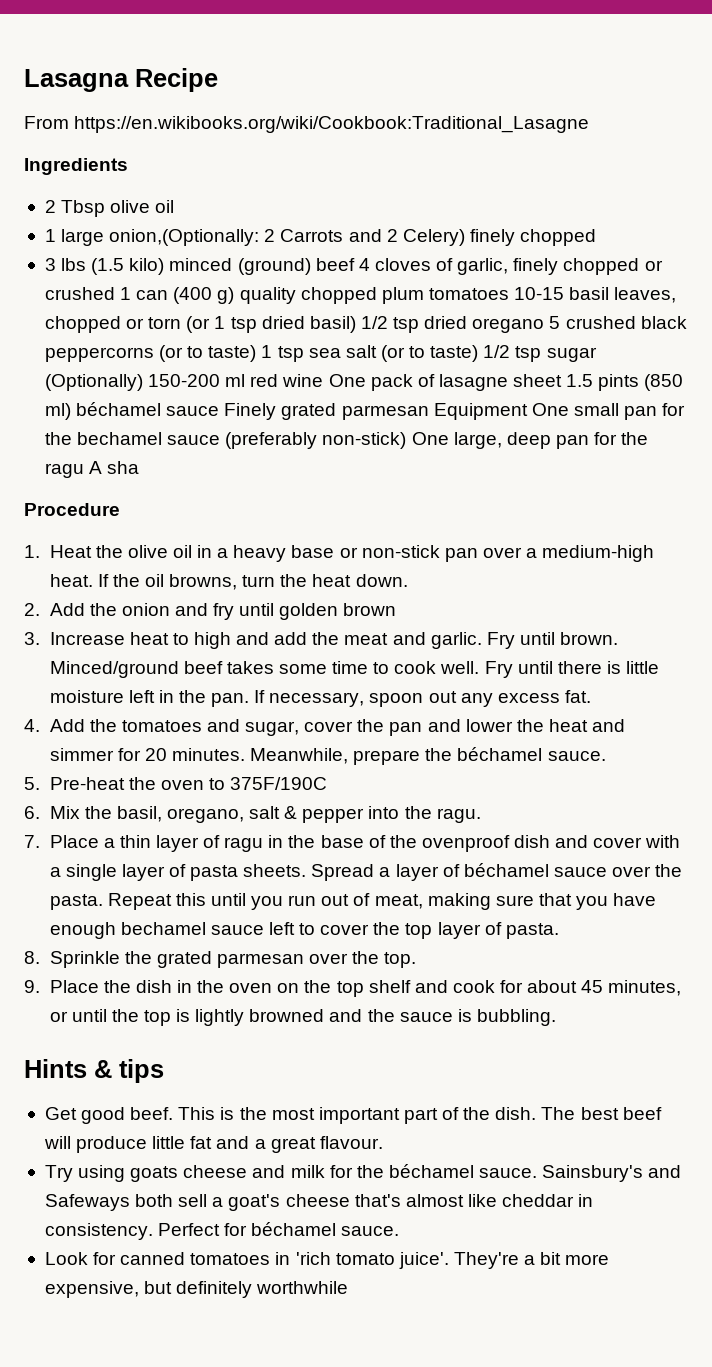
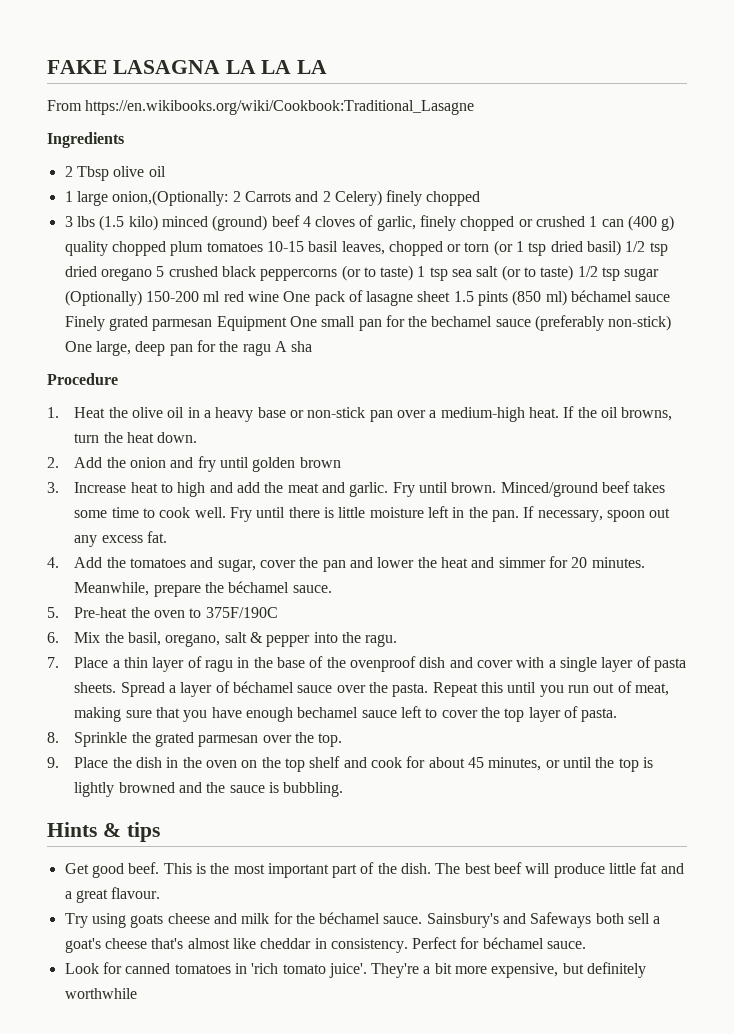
[24,68,218,92] Lasagna Recipe -> [47,60,328,74] FAKE LASAGNA LA LA LA

